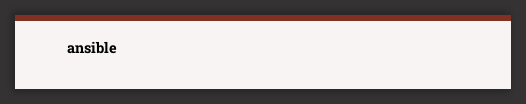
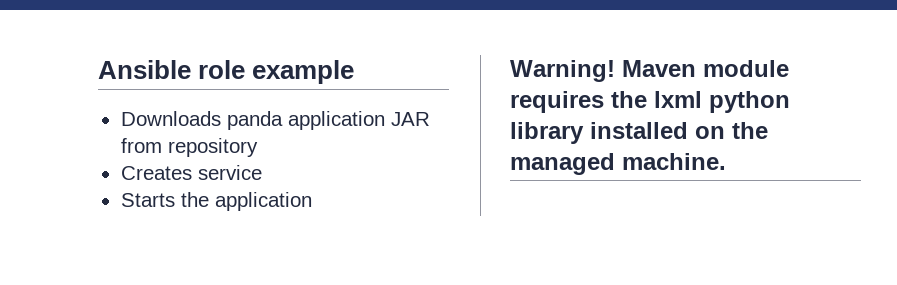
[67,41,117,54] ansible -> [98,60,355,84] [120,111,430,130] [120,138,258,157] [120,165,262,180] [120,192,312,211] [510,60,789,82] [510,91,790,113] [510,122,768,144] [510,153,726,175] Ansible role example // Downloads panda application JAR from repository // Creates service // Starts the application // Warning! Maven module requires the lxml python library installed on the managed machine.

